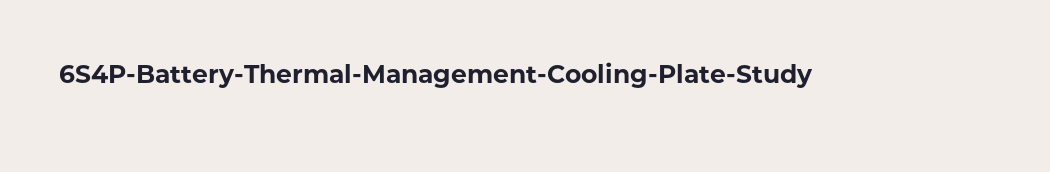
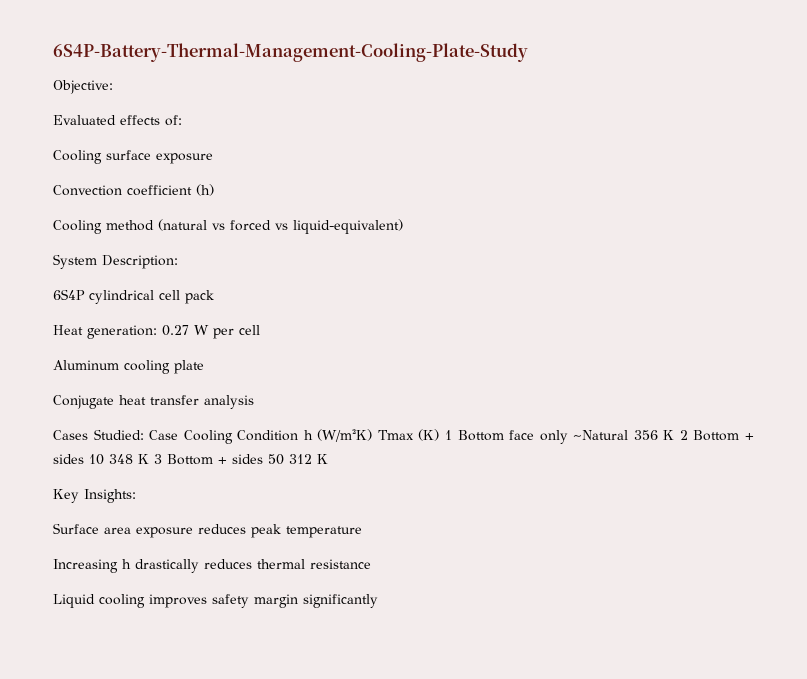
(813, 75) none -> [53,80,113,94] [53,115,182,126] [53,150,213,164] [53,184,214,196] [53,219,403,234] [53,254,178,269] [53,289,214,304] [53,325,260,339] [53,360,204,374] [53,395,254,409] [53,429,754,444] [53,454,328,465] [53,489,136,503] [53,523,362,538] [53,559,371,573] [53,594,378,608] // Objective: // Evaluated effects of: // Cooling surface exposure // Convection coefficient (h) // Cooling method (natural vs forced vs liquid-equivalent) // System Description: // 6S4P cylindrical cell pack // Heat generation: 0.27 W per cell // Aluminum cooling plate // Conjugate heat transfer analysis // Cases Studied: Case Cooling Condition h (W/m²K) Tmax (K) 1 Bottom face only ~Natural 356 K 2 Bottom + sides 10 348 K 3 Bottom + sides 50 312 K // Key Insights: // Surface area exposure reduces peak temperature // Increasing h drastically reduces thermal resistance // Liquid cooling improves safety margin significantly

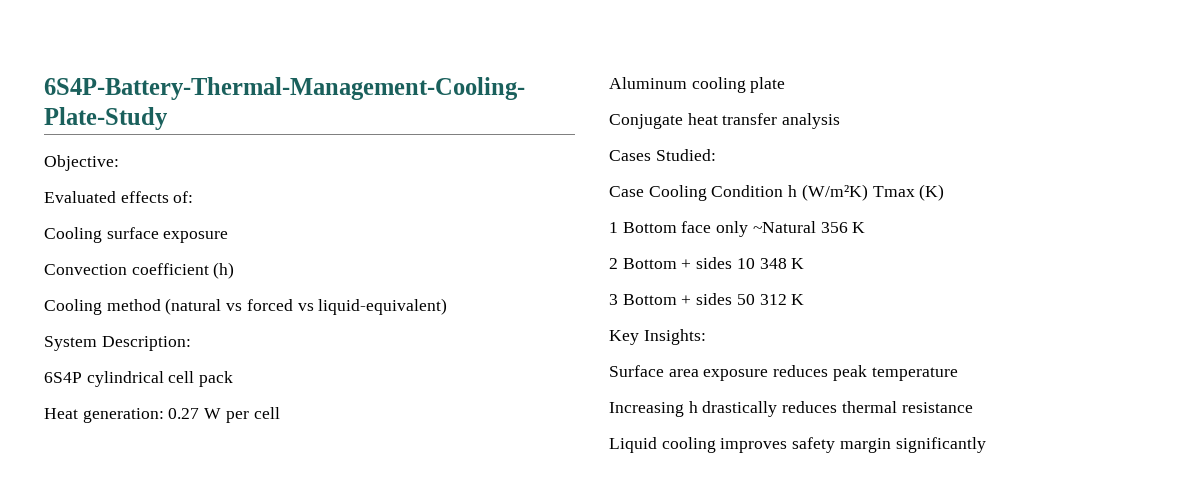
(144, 434) none -> (716, 155) //
(440, 435) none -> (945, 192) //
(675, 435) none -> (866, 227) //
(149, 459) none -> (805, 263) //

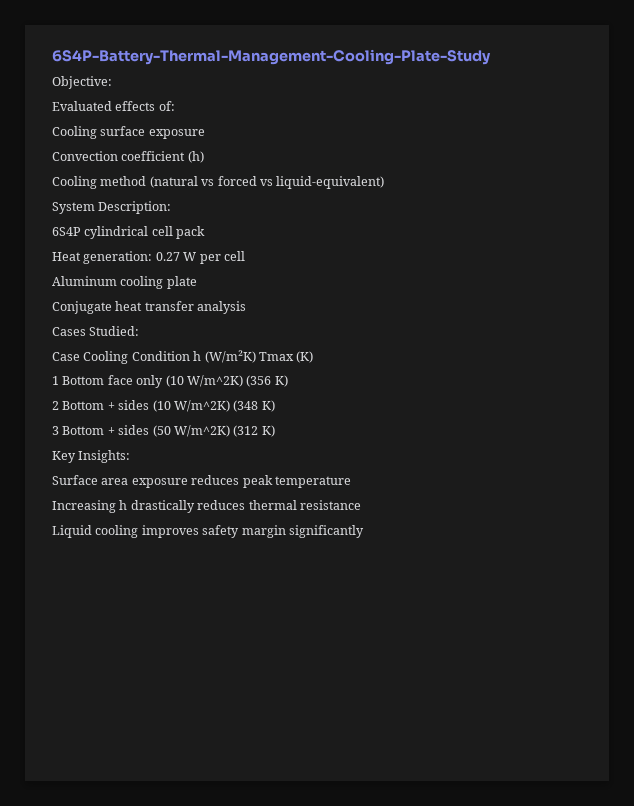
[752,221,866,233] ~Natural 356 K -> [165,375,288,387] (10 W/m^2K) (356 K)
[736,258,805,269] 10 348 K -> [152,400,275,412] (10 W/m^2K) (348 K)
[736,294,805,305] 50 312 K -> [152,425,275,437] (50 W/m^2K) (312 K)

